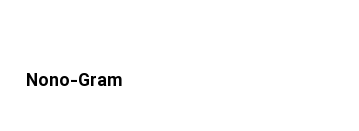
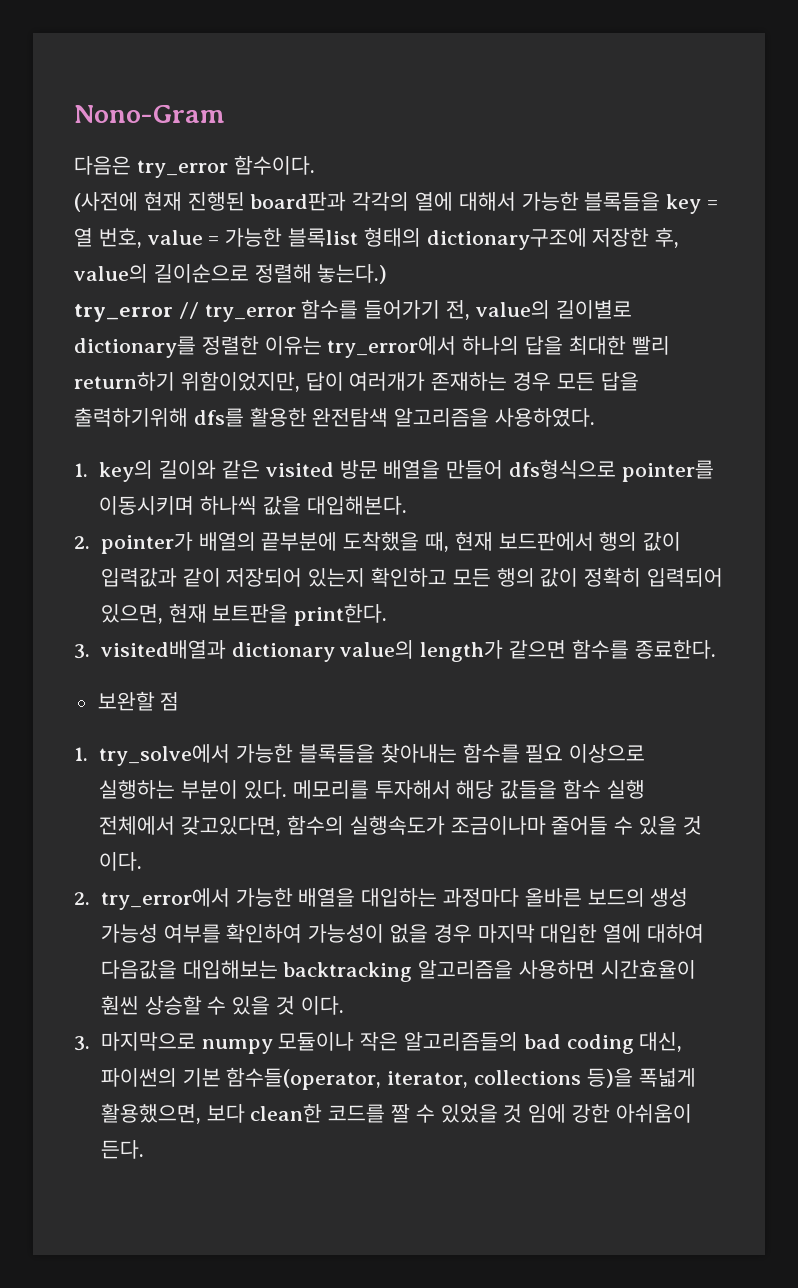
(122, 79) none -> [74,155,315,178] [74,192,719,214] [74,227,680,250] [74,264,388,284] [74,299,632,322] [74,336,670,358] [74,371,639,392] [74,407,596,427] [74,459,714,482] [99,496,407,515] [74,531,682,554] [100,567,723,587] [100,604,388,626] [74,639,716,662] [97,691,180,711] [74,743,646,766] [99,779,645,799] [99,815,702,836] [99,852,143,871] [74,888,689,910] [100,923,704,943] [100,960,696,982] [100,995,344,1015] [74,1032,683,1054] [100,1067,696,1090] [100,1103,692,1124] [100,1140,144,1159] // 다음은 try_error 함수이다. // (사전에 현재 진행된 board판과 각각의 열에 대해서 가능한 블록들을 key = 열 번호, value = 가능한 블록list 형태의 dictionary구조에 저장한 후, value의 길이순으로 정렬해 놓는다.) // try_error // try_error 함수를 들어가기 전, value의 길이별로 dictionary를 정렬한 이유는 try_error에서 하나의 답을 최대한 빨리 return하기 위함이었지만, 답이 여러개가 존재하는 경우 모든 답을 출력하기위해 dfs를 활용한 완전탐색 알고리즘을 사용하였다. // 1. key의 길이와 같은 visited 방문 배열을 만들어 dfs형식으로 pointer를 이동시키며 하나씩 값을 대입해본다. // 2. pointer가 배열의 끝부분에 도착했을 때, 현재 보드판에서 행의 값이 입력값과 같이 저장되어 있는지 확인하고 모든 행의 값이 정확히 입력되어 있으면, 현재 보트판을 print한다. // 3. visited배열과 dictionary value의 length가 같으면 함수를 종료한다. // 보완할 점 // 1. try_solve에서 가능한 블록들을 찾아내는 함수를 필요 이상으로 실행하는 부분이 있다. 메모리를 투자해서 해당 값들을 함수 실행 전체에서 갖고있다면, 함수의 실행속도가 조금이나마 줄어들 수 있을 것 이다. // 2. try_error에서 가능한 배열을 대입하는 과정마다 올바른 보드의 생성 가능성 여부를 확인하여 가능성이 없을 경우 마지막 대입한 열에 대하여 다음값을 대입해보는 backtracking 알고리즘을 사용하면 시간효율이 훤씬 상승할 수 있을 것 이다. // 3. 마지막으로 numpy 모듈이나 작은 알고리즘들의 bad coding 대신, 파이썬의 기본 함수들(operator, iterator, collections 등)을 폭넓게 활용했으면, 보다 clean한 코드를 짤 수 있었을 것 임에 강한 아쉬움이 든다.

